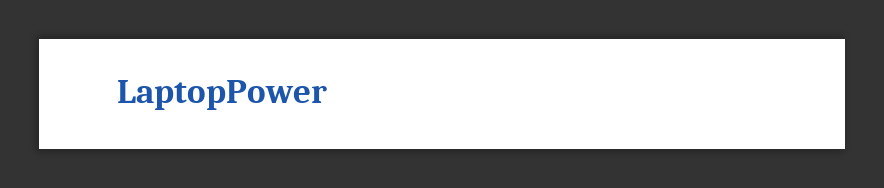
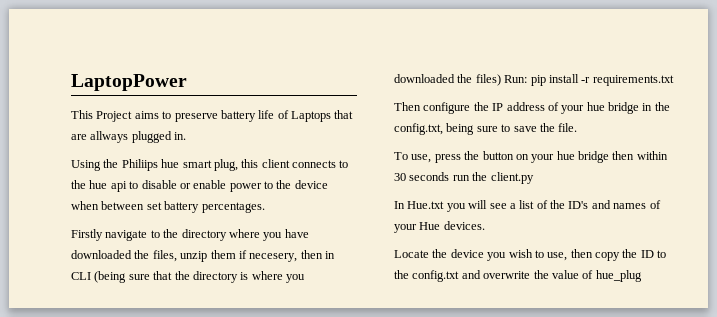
(327, 95) none -> [71,110,354,122] [71,131,187,143] [71,159,349,171] [71,180,328,192] [71,201,265,213] [71,229,309,241] [71,250,335,262] [71,271,305,283] [394,74,674,86] [394,102,670,114] [394,123,578,135] [394,151,668,163] [394,172,534,184] [394,200,661,212] [394,221,485,233] [394,249,667,261] [394,270,642,282] // This Project aims to preserve battery life of Laptops that are allways plugged in. // Using the Philiips hue smart plug, this client connects to the hue api to disable or enable power to the device when between set battery percentages. // Firstly navigate to the directory where you have downloaded the files, unzip them if necesery, then in CLI (being sure that the directory is where you downloaded the files) Run: pip install -r requirements.txt // Then configure the IP address of your hue bridge in the config.txt, being sure to save the file. // To use, press the button on your hue bridge then within 30 seconds run the client.py // In Hue.txt you will see a list of the ID's and names of your Hue devices. // Locate the device you wish to use, then copy the ID to the config.txt and overwrite the value of hue_plug

